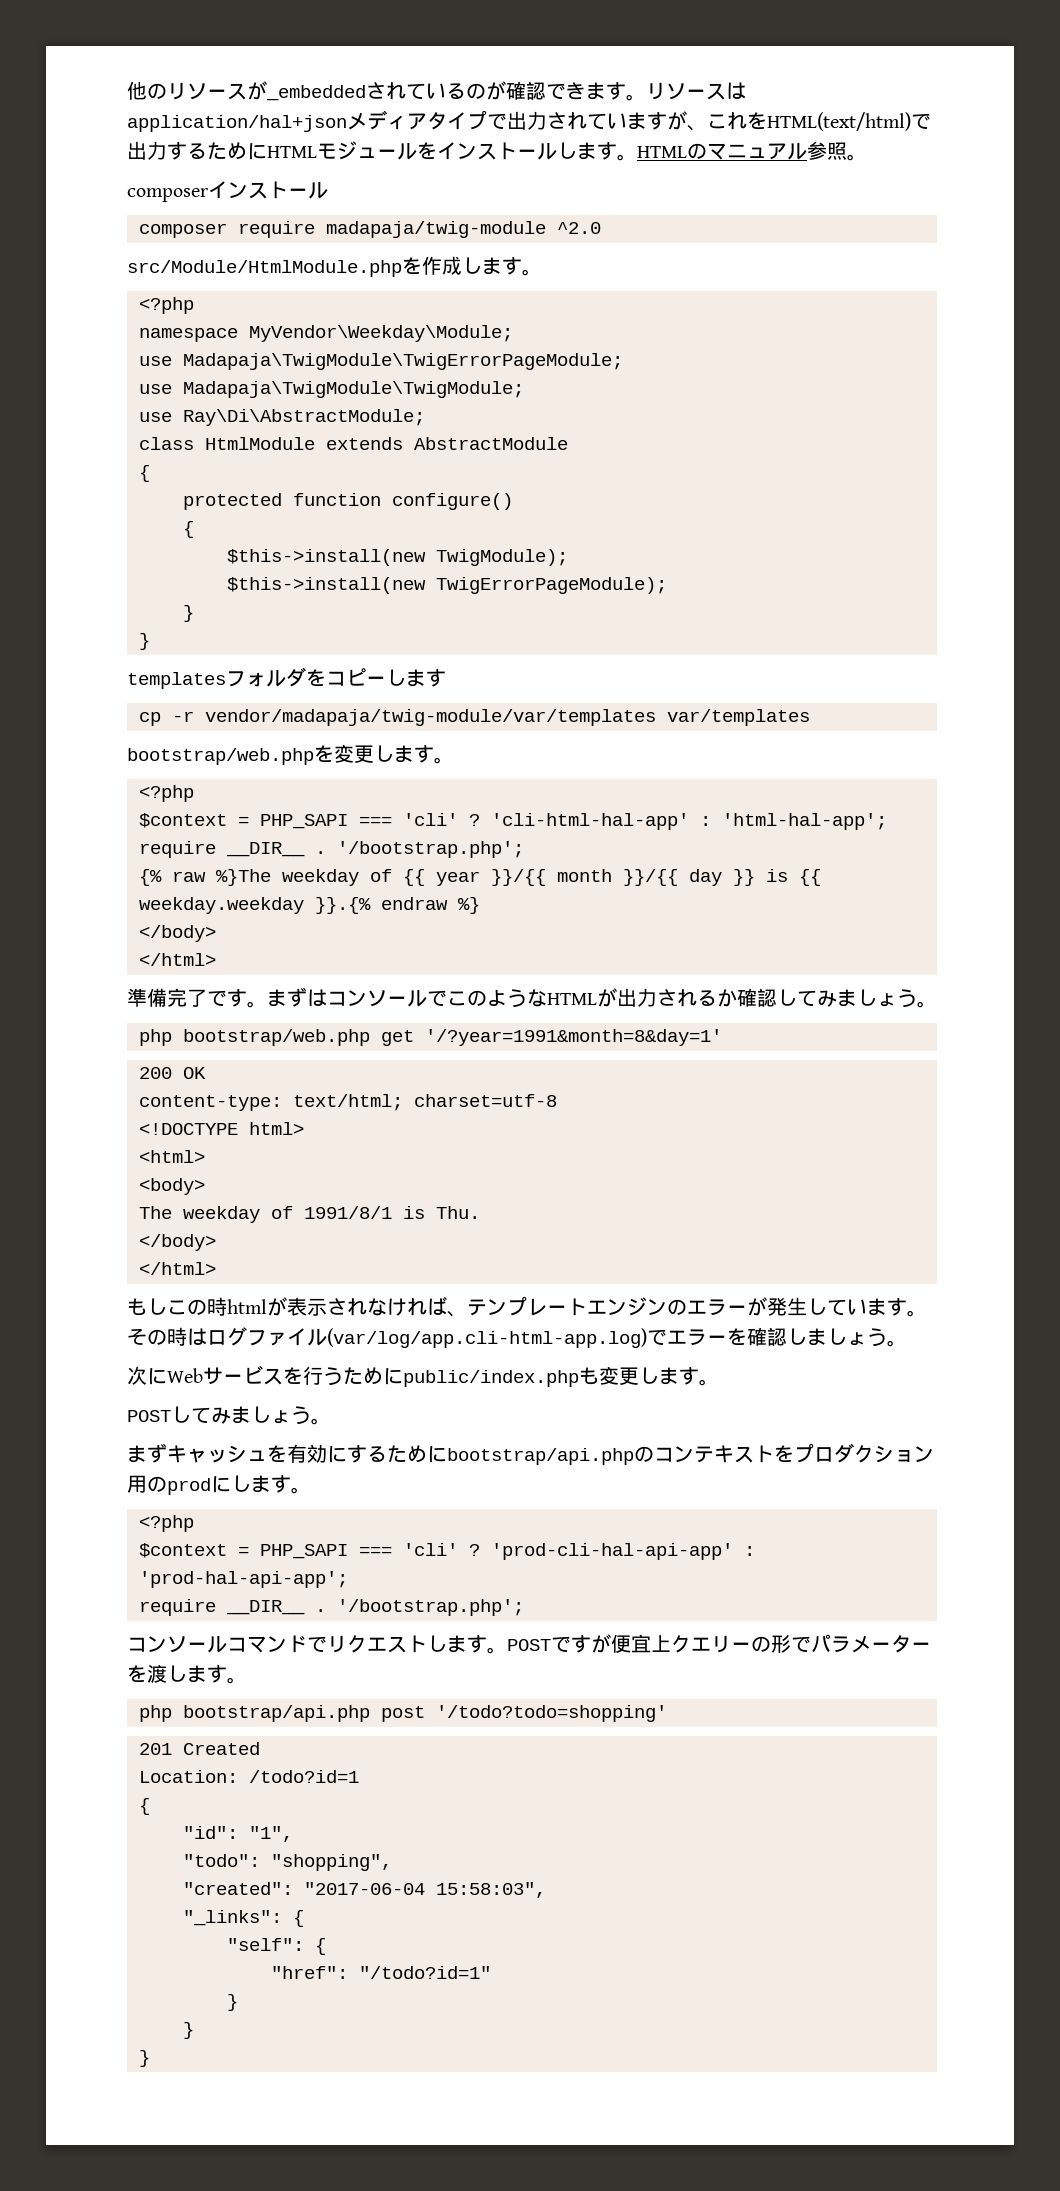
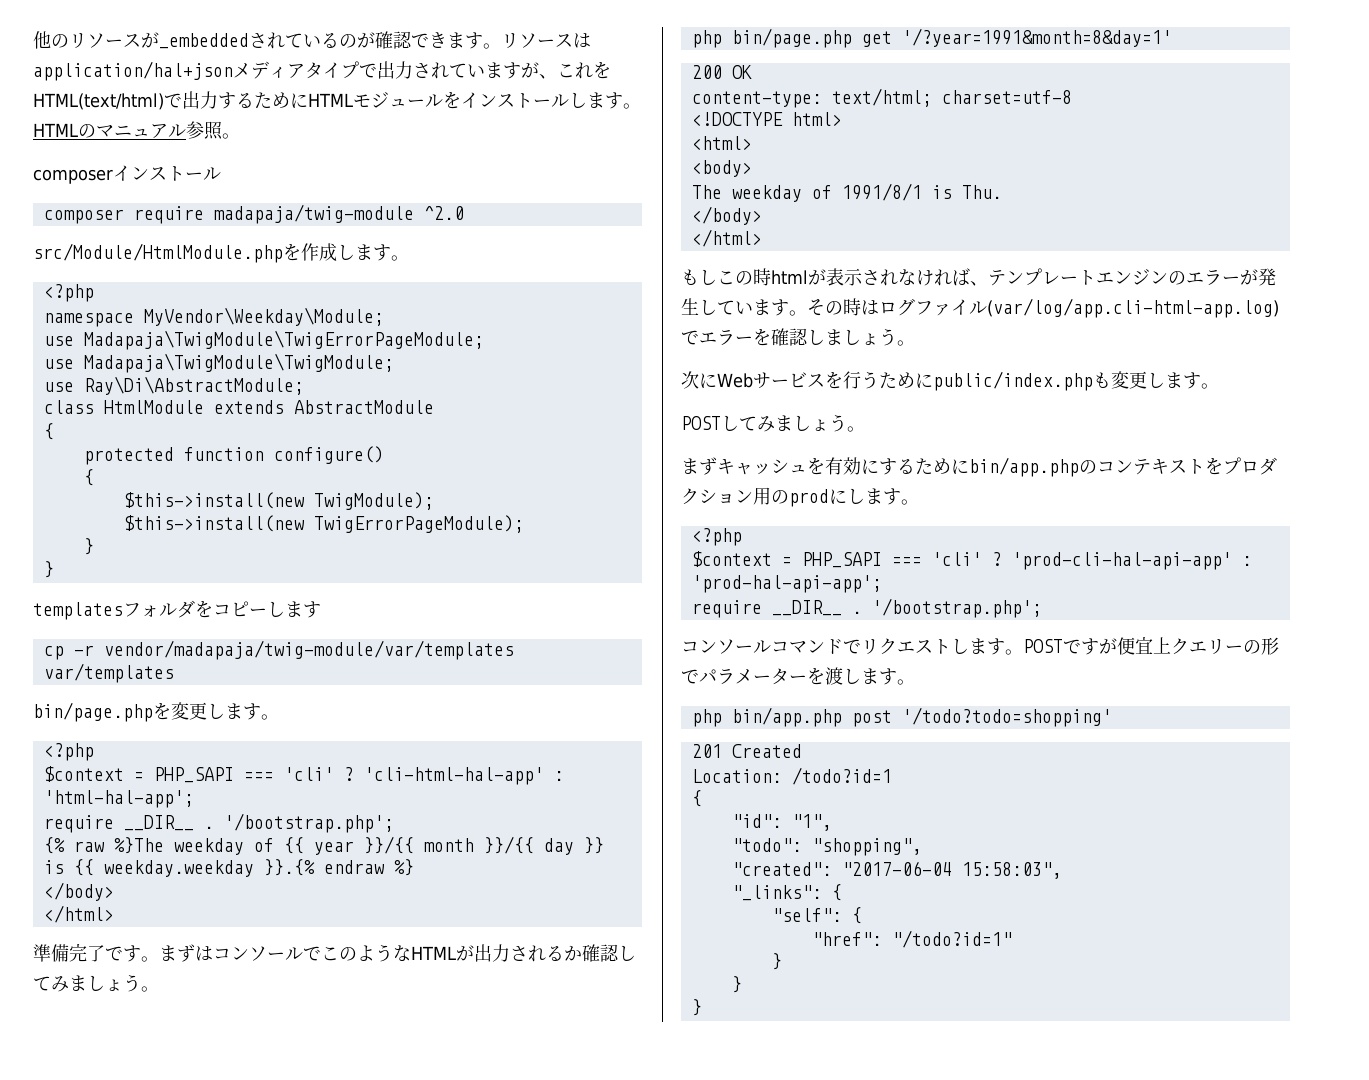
[127,748,314,765] bootstrap/web.php -> [33,702,153,722] bin/page.php
[183,1029,370,1046] bootstrap/web.php -> [731,28,852,48] bin/page.php
[447,1448,634,1465] bootstrap/api.php -> [969,457,1079,477] bin/app.php
[183,1705,370,1722] bootstrap/api.php -> [731,707,842,727] bin/app.php

